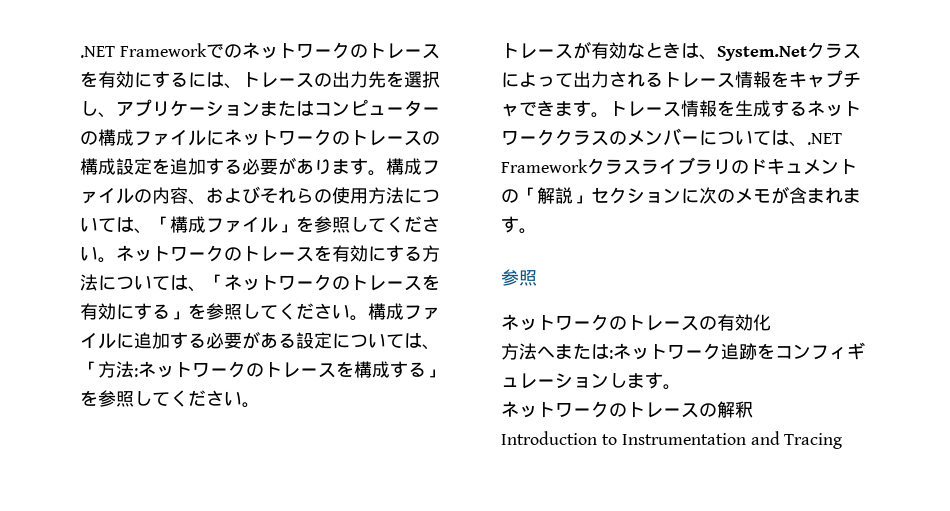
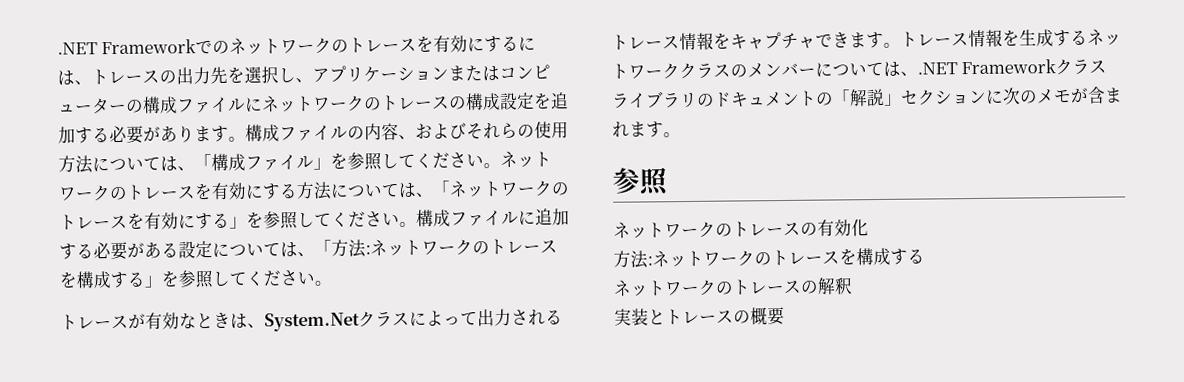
[537,342,865,360] [501,372,681,390] へまたは:ネットワーク追跡をコンフィギュレーションします。 -> [647,247,925,268] :ネットワークのトレースを構成する
[501,431,843,449] Introduction to Instrumentation and Tracing -> [614,306,785,326] 実装とトレースの概要

